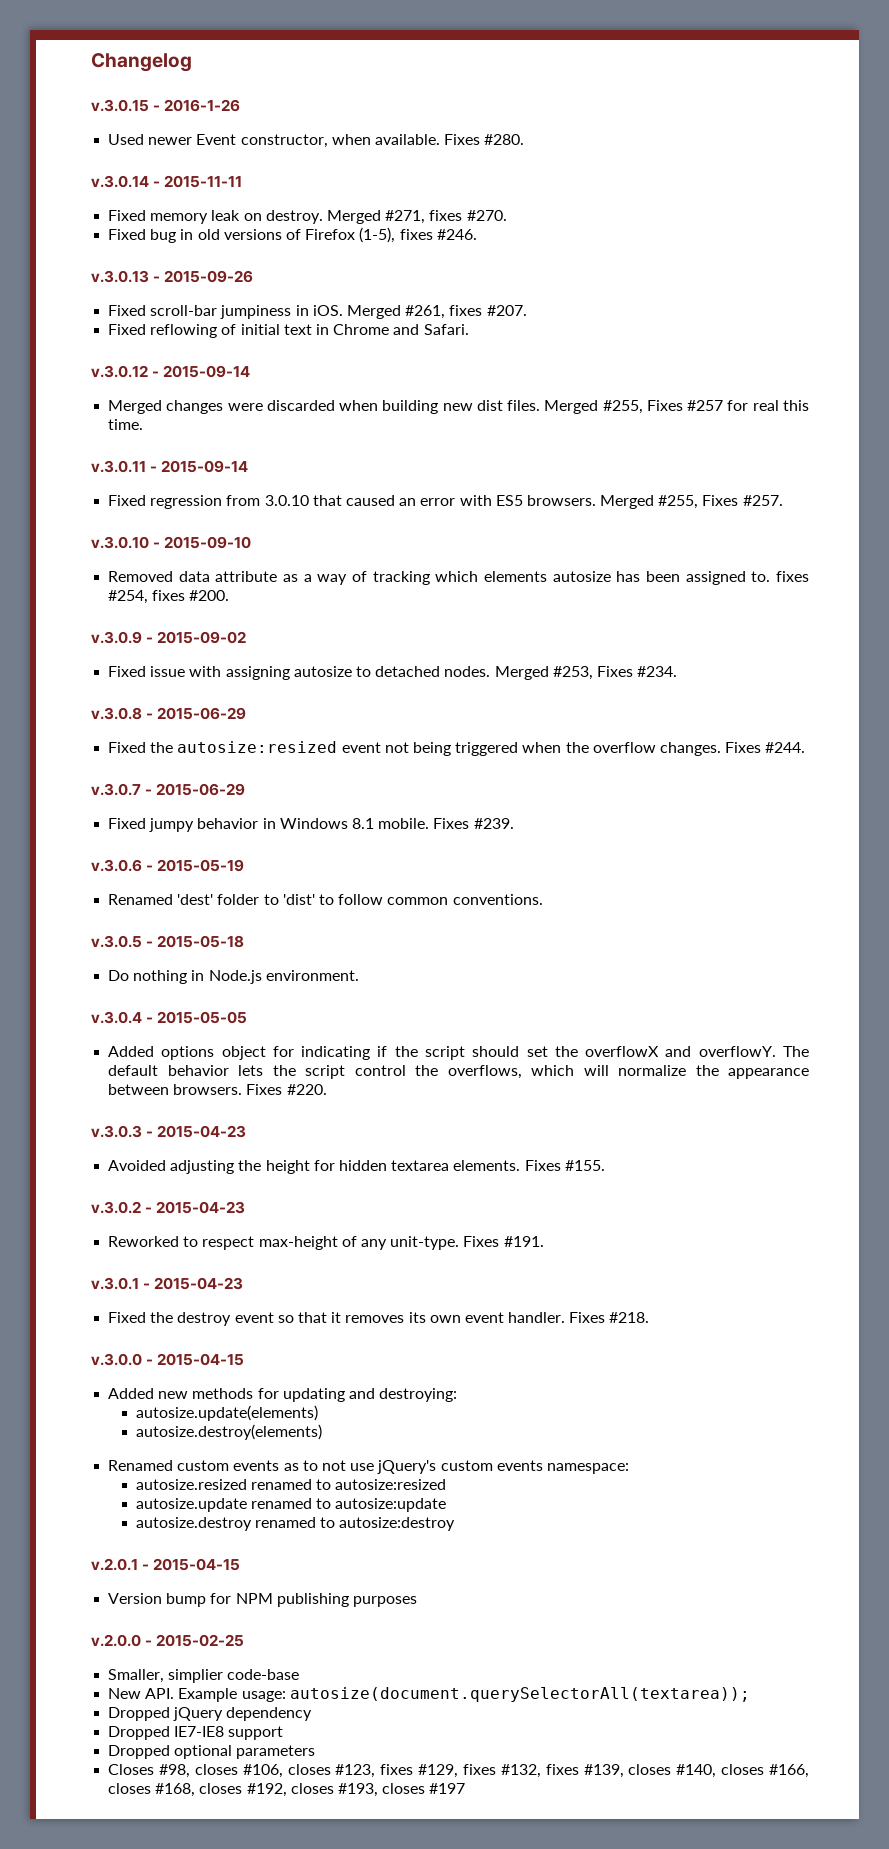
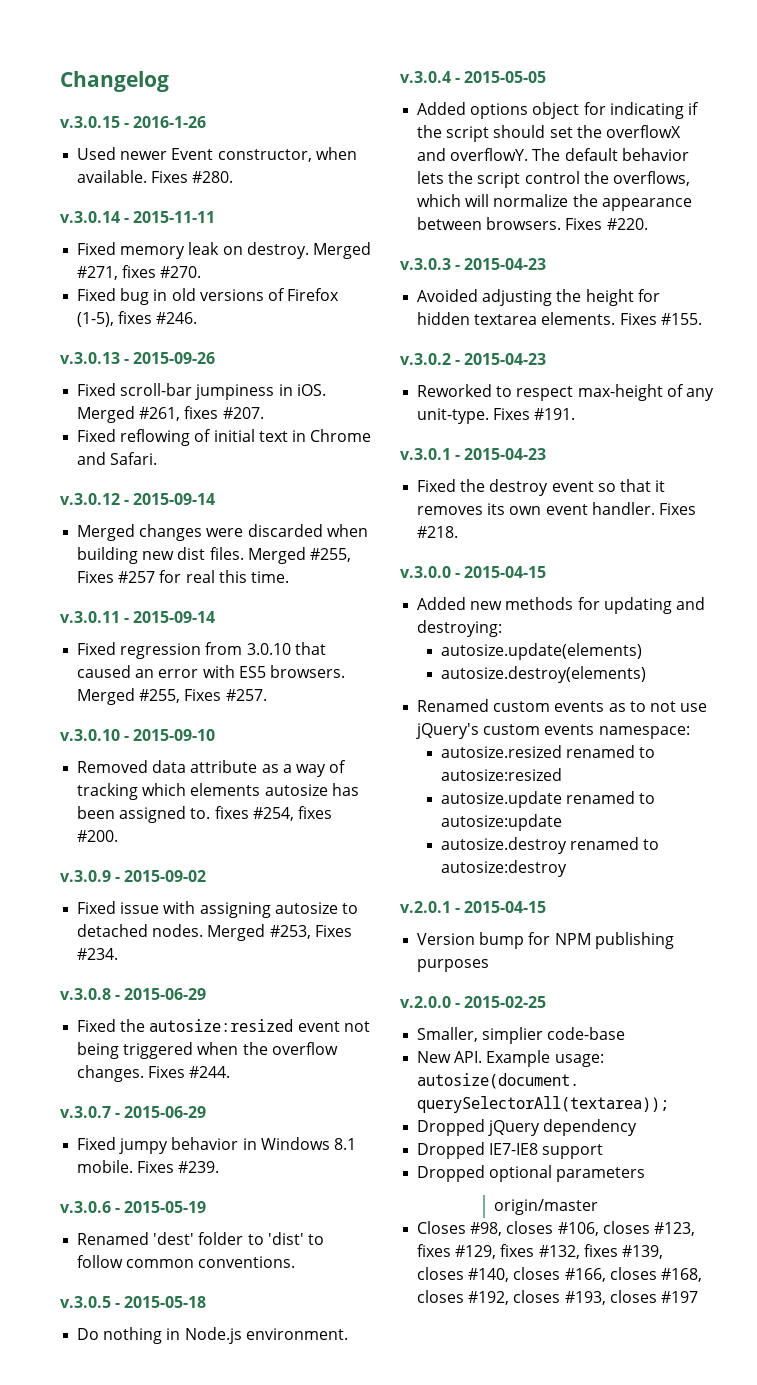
(316, 1752) none -> [493,1199,598,1215] // origin/master

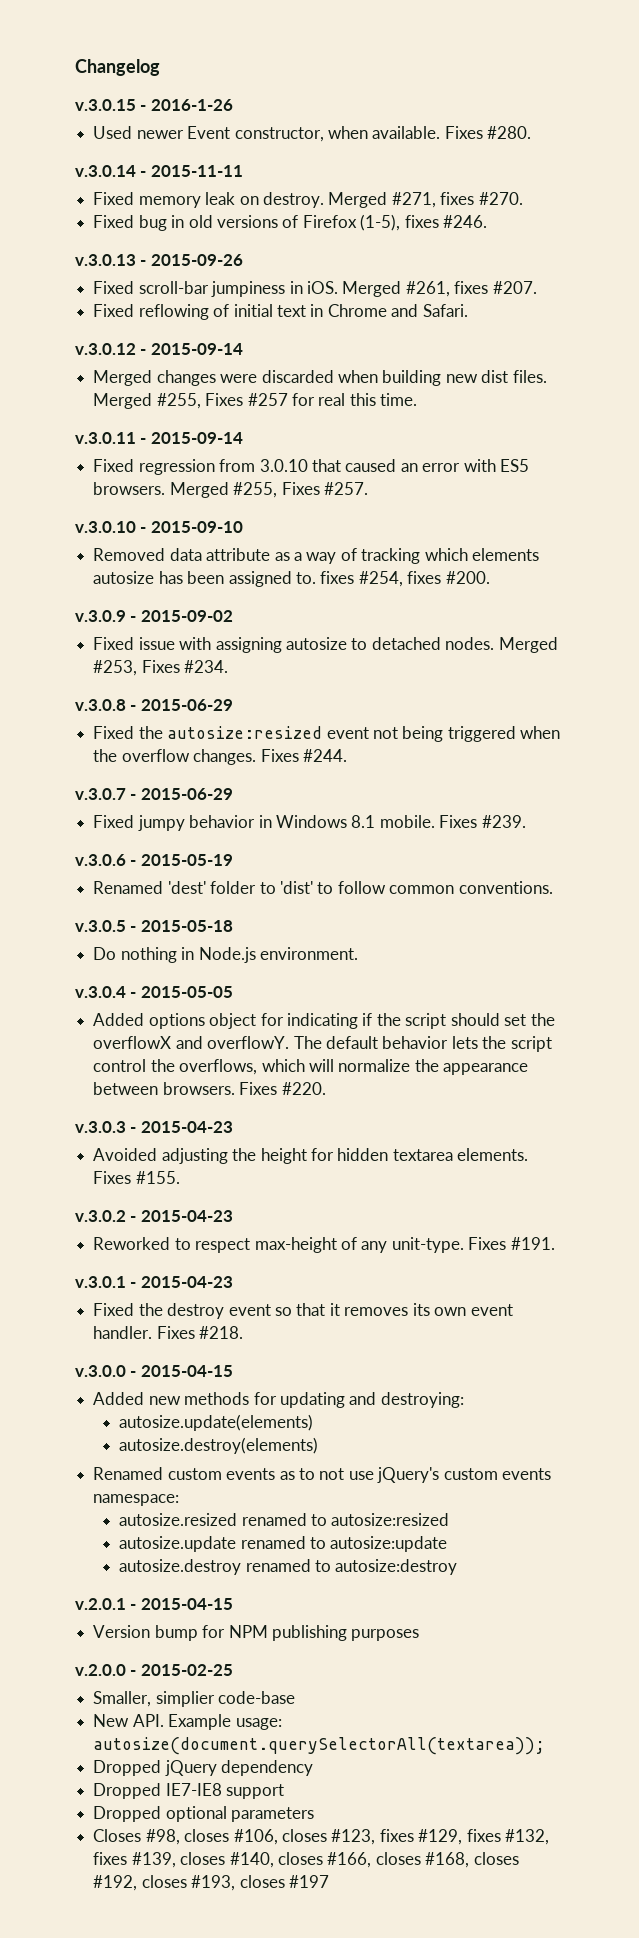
[493,1199,598,1215] // origin/master -> (315, 1814) none

